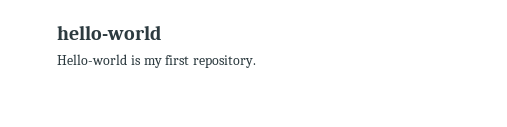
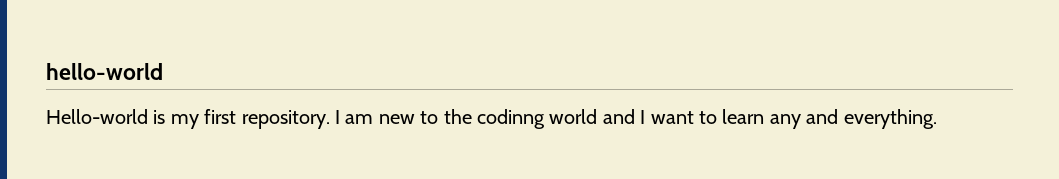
(257, 61) none -> [335,109,937,129] I am new to the codinng world and I want to learn any and everything.

